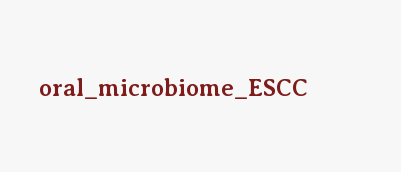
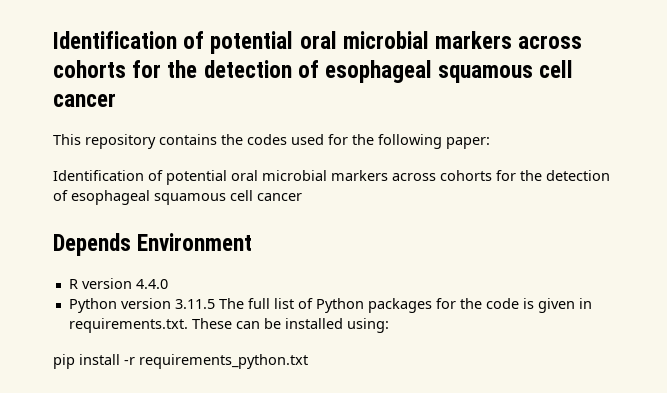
[39,78,308,99] oral_microbiome_ESCC -> [53,31,583,54] [53,60,574,83] [53,93,116,107] [53,134,490,149] [53,170,610,185] [53,190,302,205] [53,233,253,256] [68,278,168,289] [68,298,592,313] [68,318,389,333] [53,354,308,369] Identification of potential oral microbial markers across cohorts for the detection of esophageal squamous cell cancer // This repository contains the codes used for the following paper: // Identification of potential oral microbial markers across cohorts for the detection of esophageal squamous cell cancer // Depends Environment // R version 4.4.0 // Python version 3.11.5 The full list of Python packages for the code is given in requirements.txt. These can be installed using: // pip install -r requirements_python.txt

